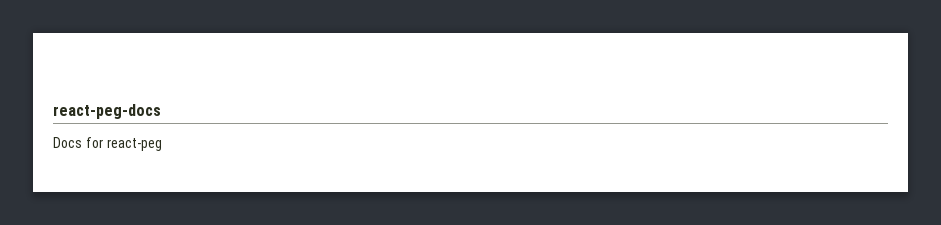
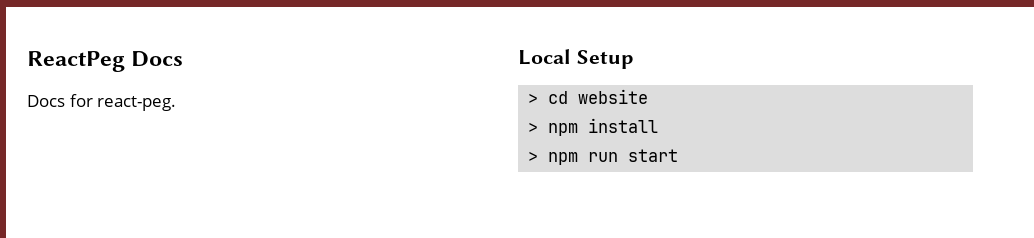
[53,104,161,119] react-peg-docs -> [27,51,184,72] ReactPeg Docs
[106,138,162,151] react-peg -> [97,96,177,111] [518,49,634,69] [528,89,649,104] [528,118,659,136] [528,149,679,165] react-peg. // Local Setup // > cd website // > npm install // > npm run start

